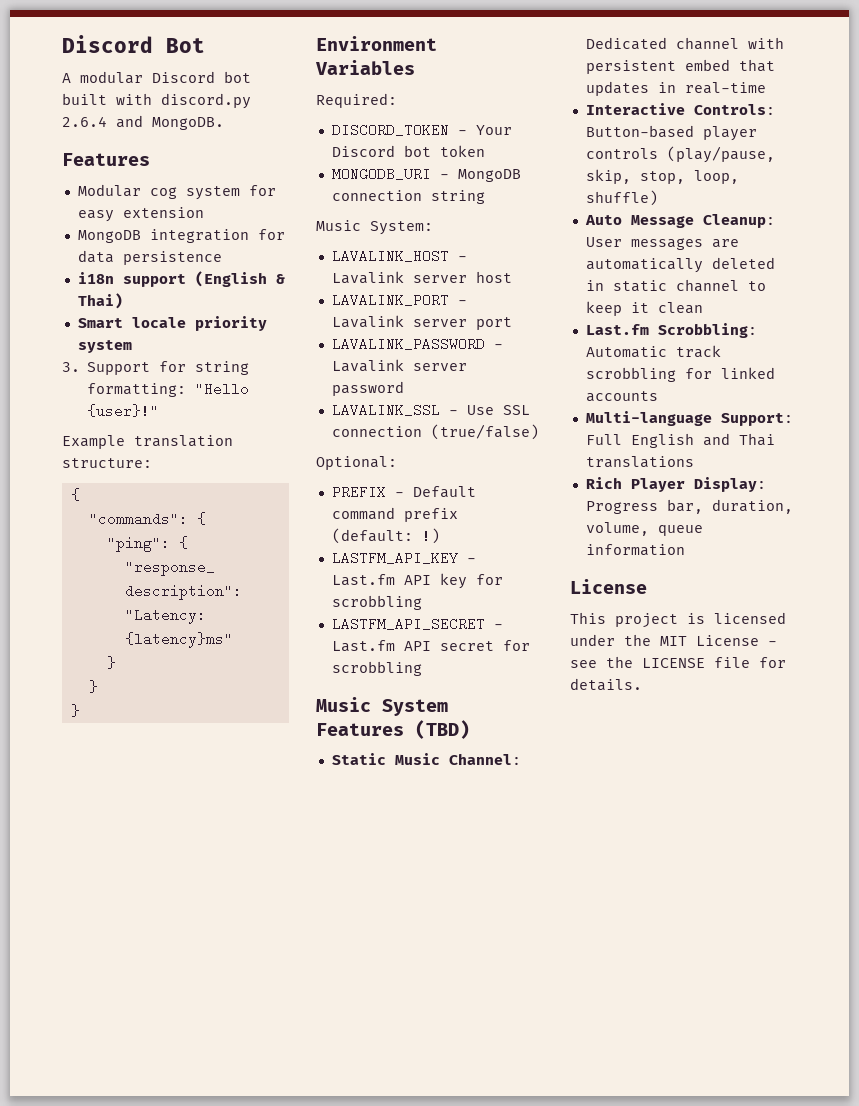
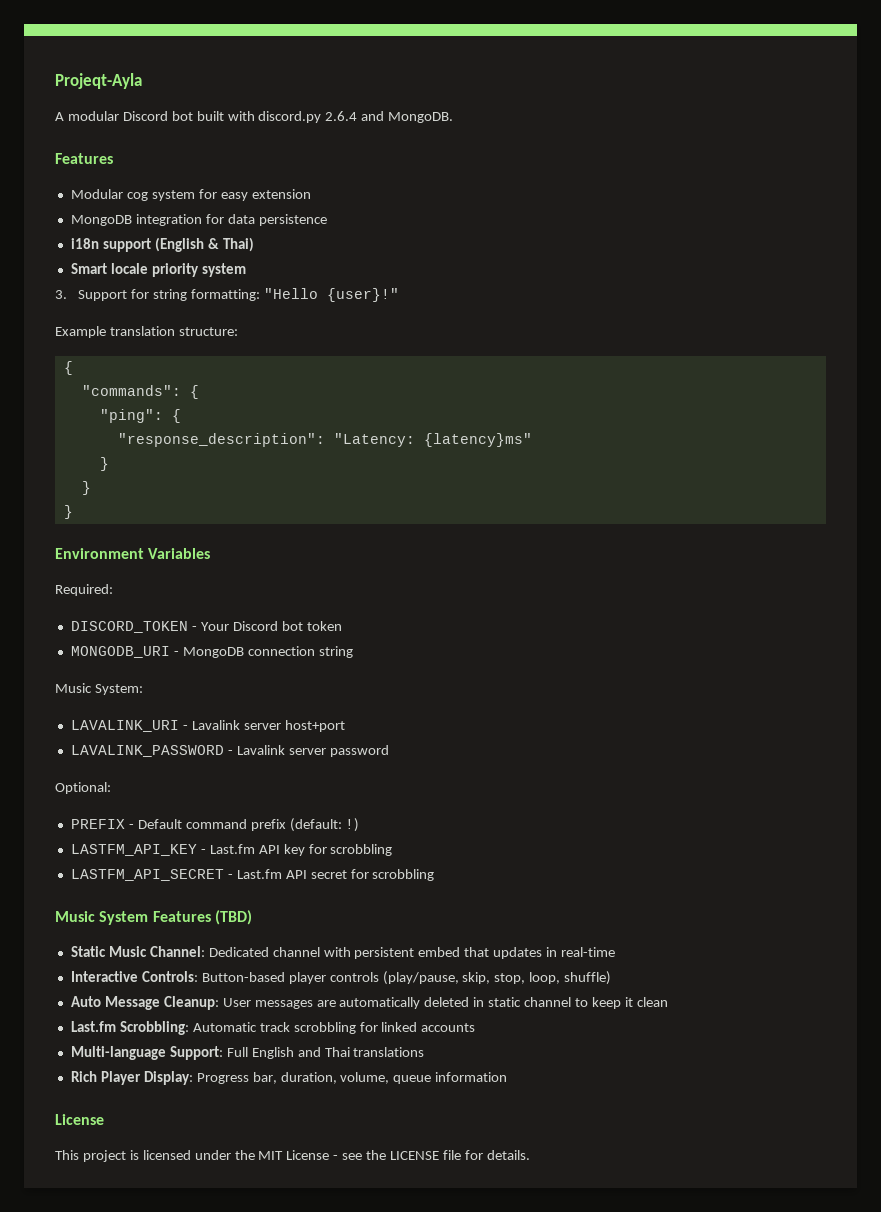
[62,35,205,53] Discord Bot -> [55,73,142,89] Projeqt-Ayla
[331,249,467,263] [331,271,512,284] [331,293,467,307] [331,315,512,330] LAVALINK_HOST - Lavalink server host // LAVALINK_PORT - Lavalink server port -> [70,720,345,732] LAVALINK_URI - Lavalink server host+port
[331,403,530,417] [331,424,539,440] // LAVALINK_SSL - Use SSL connection (true/false) -> (389, 751) none

